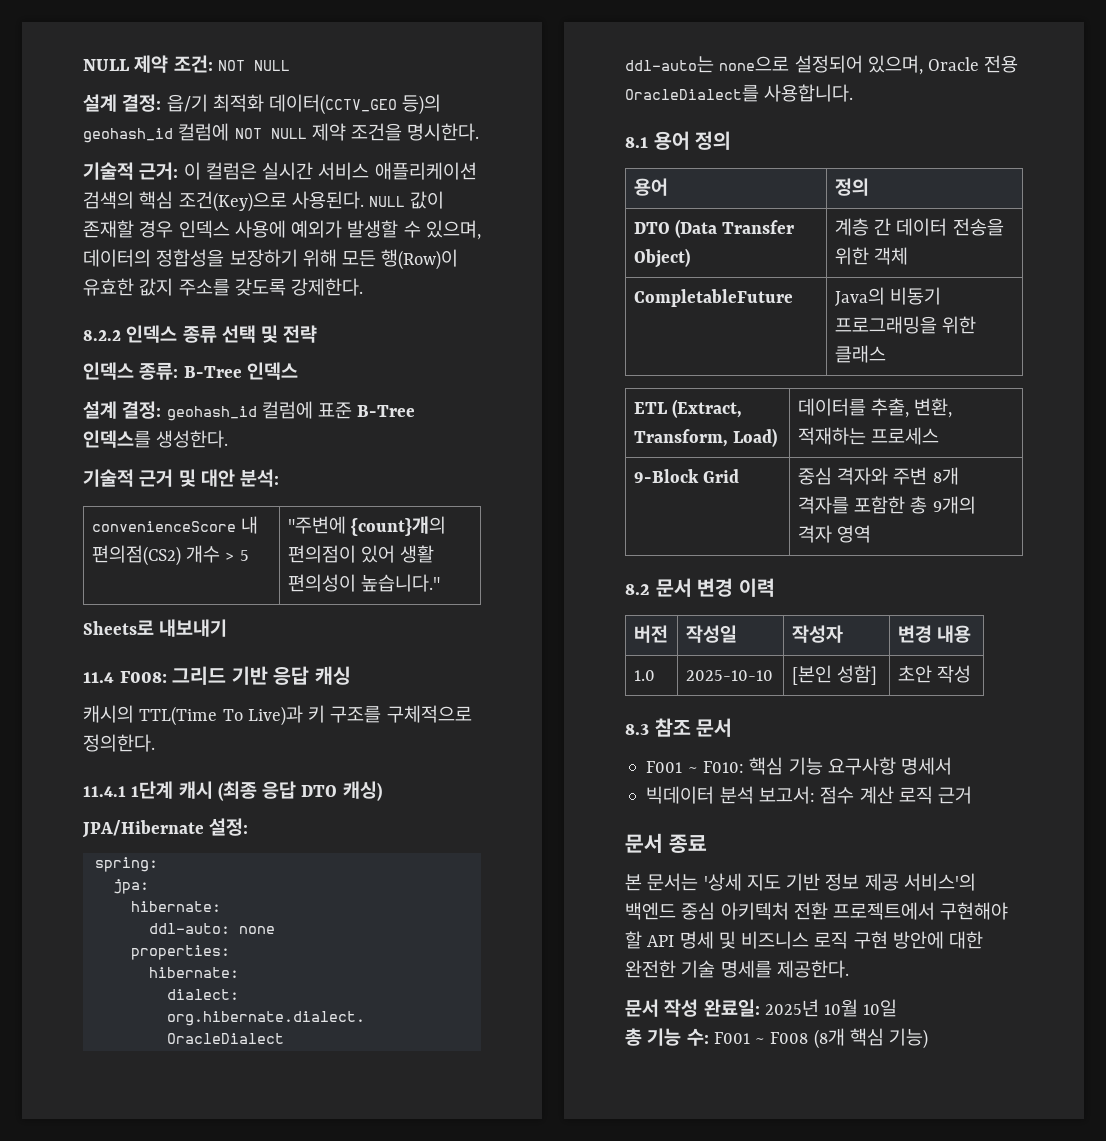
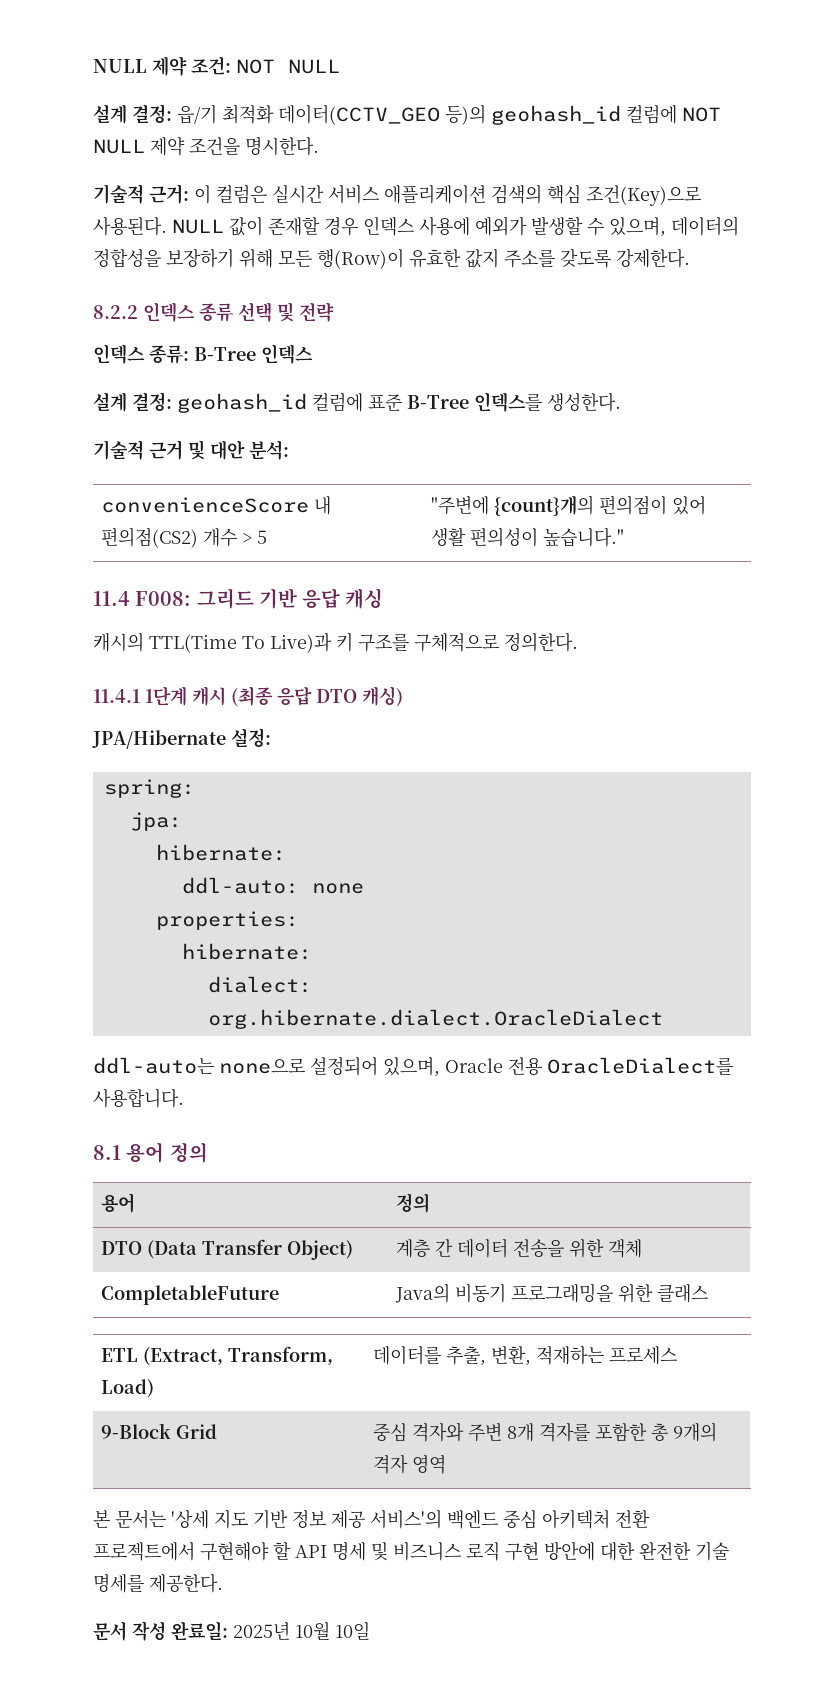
[83,619,228,637] // Sheets로 내보내기 -> (624, 537) none
[625,578,775,597] [633,625,668,643] [685,625,737,643] [791,625,843,643] [897,625,972,643] [633,670,655,681] [685,670,773,681] [791,665,878,685] [897,665,972,683] [625,718,733,737] [646,757,953,775] [646,786,973,804] [625,833,707,853] // 8.2 문서 변경 이력 // 버전 | 작성일 | 작성자 | 변경 내용 // 1.0 | 2025-10-10 | [본인 성함] | 초안 작성 // 8.3 참조 문서 // F001 ~ F010: 핵심 기능 요구사항 명세서 // 빅데이터 분석 보고서: 점수 계산 로직 근거 // 문서 종료 -> (446, 1464) none
[625,1028,929,1049] // 총 기능 수: F001 ~ F008 (8개 핵심 기능) -> (370, 1631) none

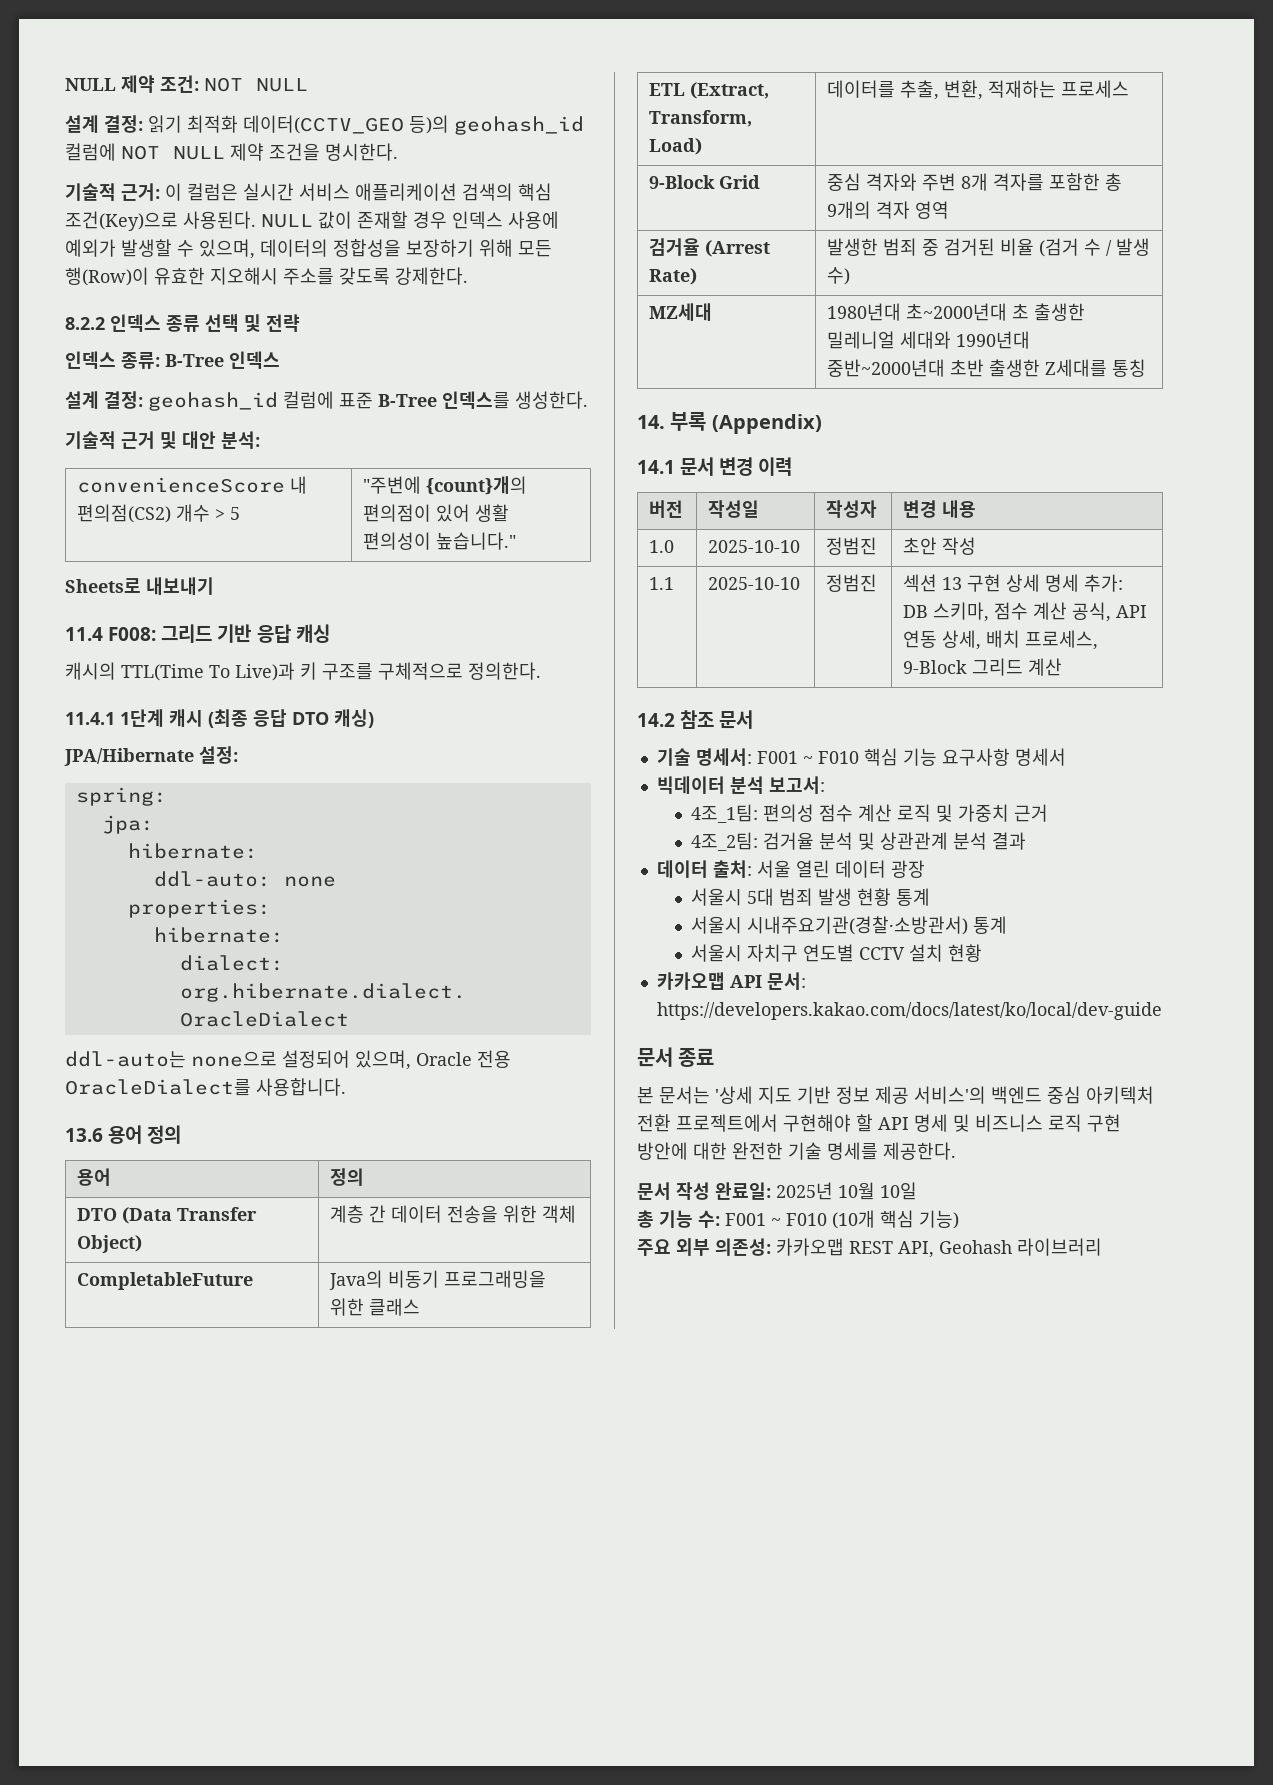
[177,105,217,124] 읍/기 -> [148,115,182,133] 읽기
[465,248,499,268] 값지 -> [210,267,278,285] 지오해시
(624, 537) none -> [65,577,214,595] // Sheets로 내보내기
[93,1145,121,1160] 8.1 -> [65,1128,103,1142] 13.6
(446, 1464) none -> [649,238,771,257] [649,268,698,285] [827,238,1151,257] [827,267,851,285] [649,303,713,321] [827,303,1086,321] [827,331,1031,349] [827,359,1147,377] [637,411,822,434] [637,457,793,476] [649,500,684,518] [708,500,760,518] [826,500,878,518] [903,500,977,518] [649,540,675,553] [708,540,801,553] [826,537,878,555] [903,537,977,555] [649,577,675,590] [708,577,801,590] [826,574,878,592] [903,574,1124,592] [903,602,1148,622] [903,630,1099,650] [903,658,1063,676] [637,710,754,729] [656,748,1066,766] [656,776,825,794] [691,804,1049,823] [691,832,1027,851] [656,860,925,878] [691,888,931,906] [691,916,1008,935] [691,944,983,962] [656,972,806,990] [656,1002,1162,1020] [637,1047,715,1067] // 검거율 (Arrest Rate) | 발생한 범죄 중 검거된 비율 (검거 수 / 발생 수) // MZ세대 | 1980년대 초~2000년대 초 출생한 밀레니얼 세대와 1990년대 중반~2000년대 초반 출생한 Z세대를 통칭 // 14. 부록 (Appendix) // 14.1 문서 변경 이력 // 버전 | 작성일 | 작성자 | 변경 내용 // 1.0 | 2025-10-10 | 정범진 | 초안 작성 // 1.1 | 2025-10-10 | 정범진 | 섹션 13 구현 상세 명세 추가: DB 스키마, 점수 계산 공식, API 연동 상세, 배치 프로세스, 9-Block 그리드 계산 // 14.2 참조 문서 // 기술 명세서: F001 ~ F010 핵심 기능 요구사항 명세서 // 빅데이터 분석 보고서: // 4조_1팀: 편의성 점수 계산 로직 및 가중치 근거 // 4조_2팀: 검거율 분석 및 상관관계 분석 결과 // 데이터 출처: 서울 열린 데이터 광장 // 서울시 5대 범죄 발생 현황 통계 // 서울시 시내주요기관(경찰·소방관서) 통계 // 서울시 자치구 연도별 CCTV 설치 현황 // 카카오맵 API 문서: https://developers.kakao.com/docs/latest/ko/local/dev-guide // 문서 종료
(370, 1631) none -> [637,1210,959,1229] [637,1238,1102,1258] // 총 기능 수: F001 ~ F010 (10개 핵심 기능) // 주요 외부 의존성: 카카오맵 REST API, Geohash 라이브러리

